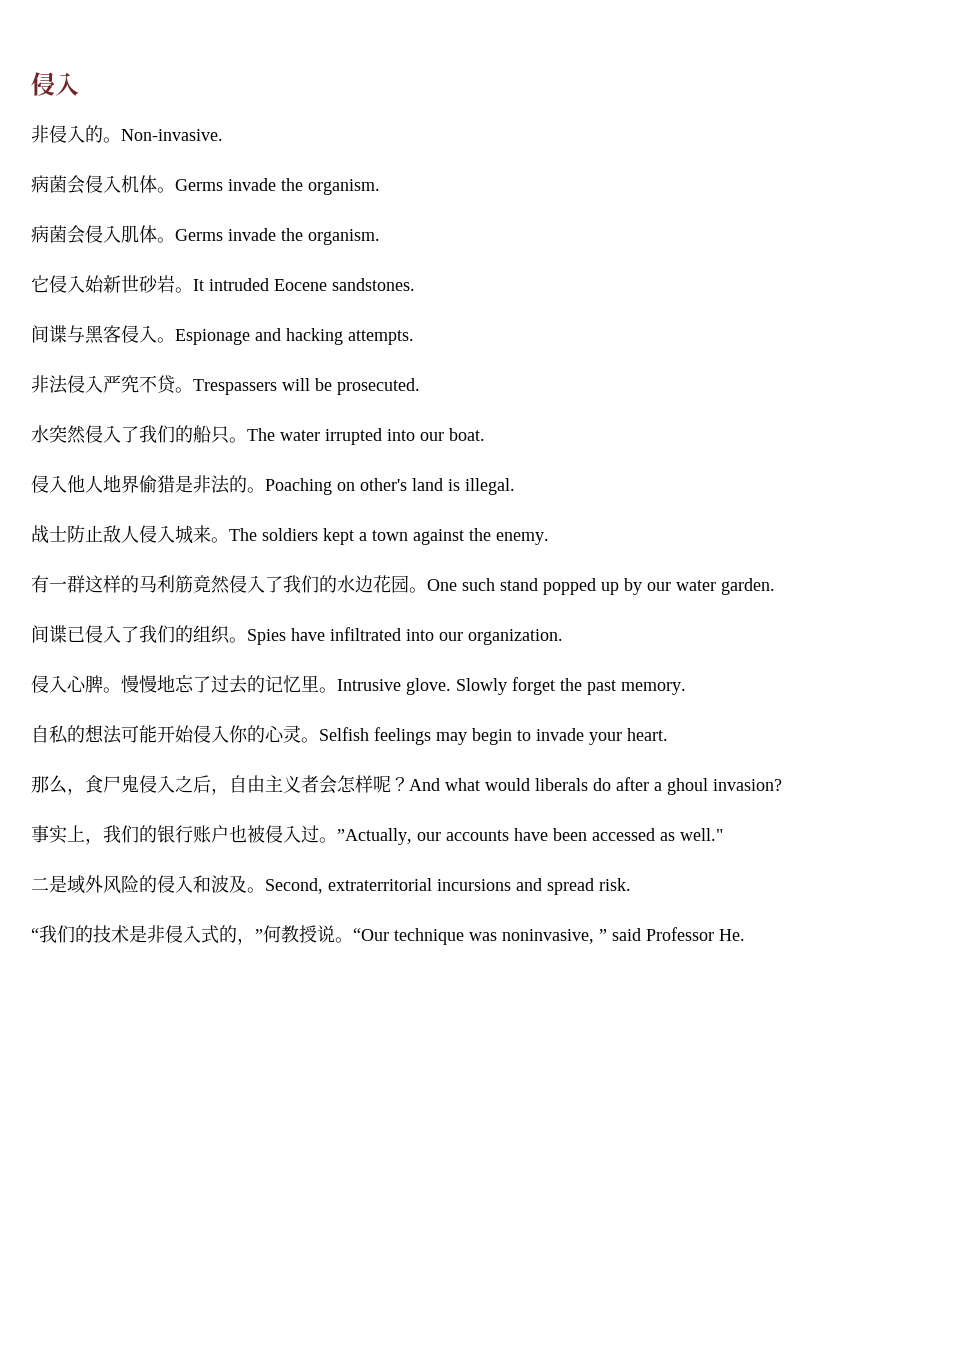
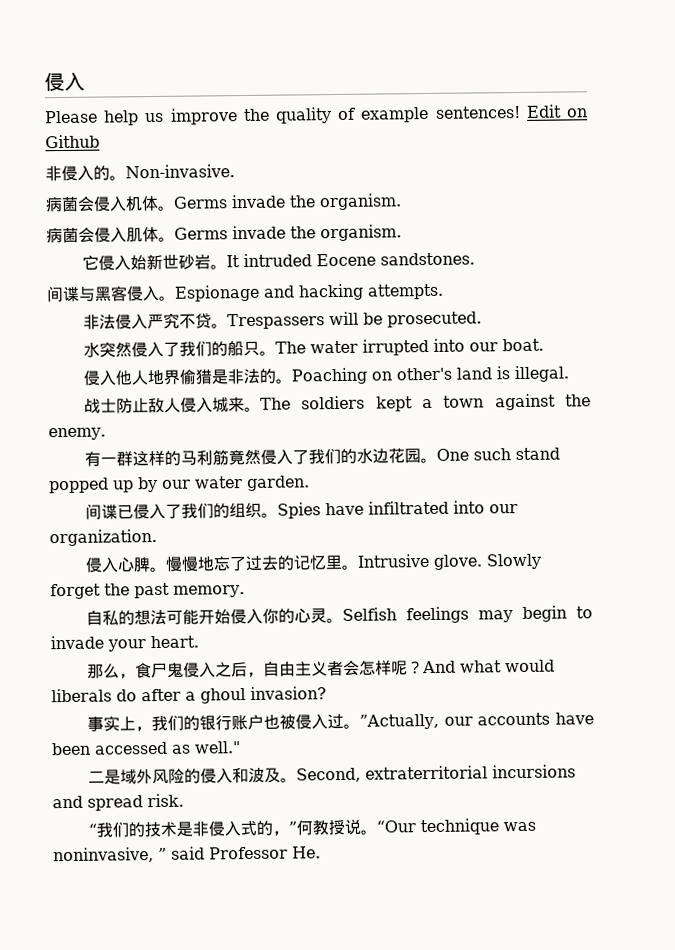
[31,72,79,96] 侵入 -> [44,71,85,92] [44,104,588,126] [45,134,100,149] 侵入 // Please help us improve the quality of example sentences! Edit on Github

